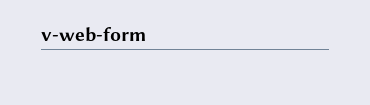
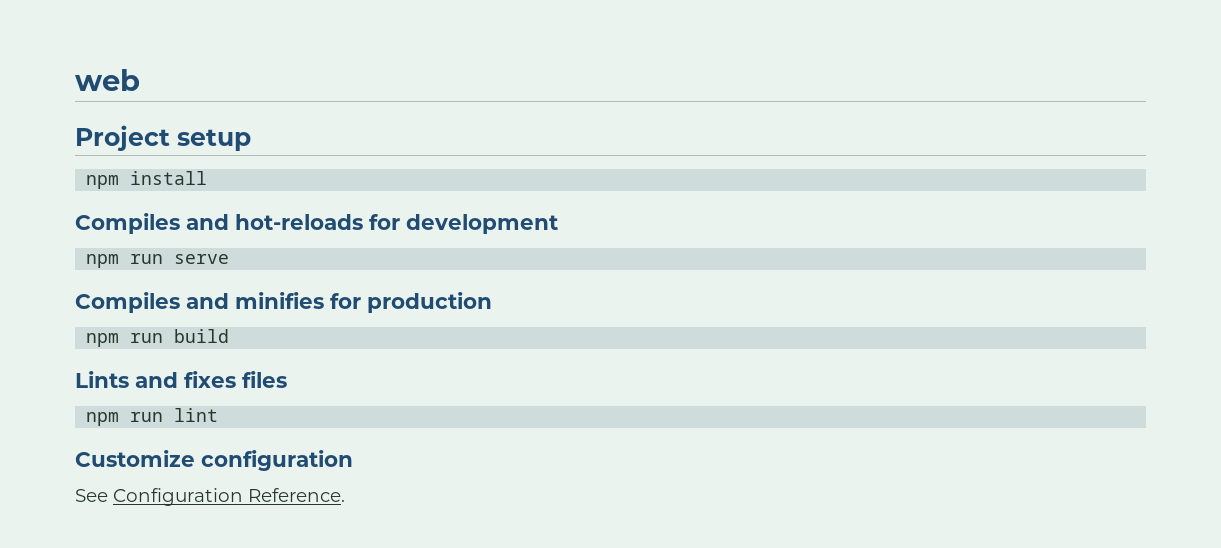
[41,27,146,42] v-web-form -> [75,69,140,91] [75,125,251,151] [86,171,208,189] [75,213,558,234] [86,254,230,268] [75,292,492,313] [86,329,230,347] [75,371,287,388] [86,408,219,426] [75,450,353,471] [75,488,345,506] web // Project setup // npm install // Compiles and hot-reloads for development // npm run serve // Compiles and minifies for production // npm run build // Lints and fixes files // npm run lint // Customize configuration // See Configuration Reference.

